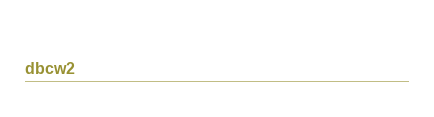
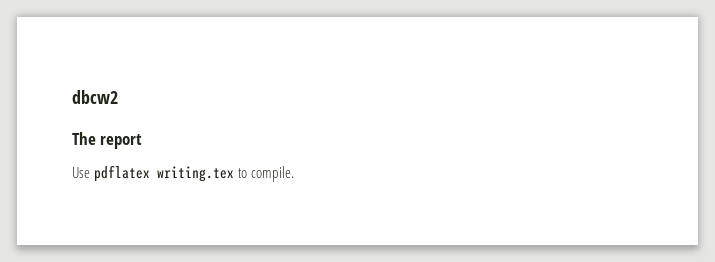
(75, 68) none -> [72,132,143,149] [72,165,295,182] // The report // Use pdflatex writing.tex to compile.

